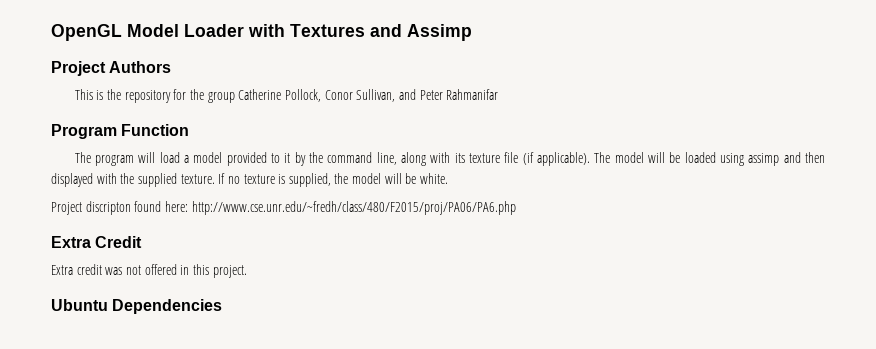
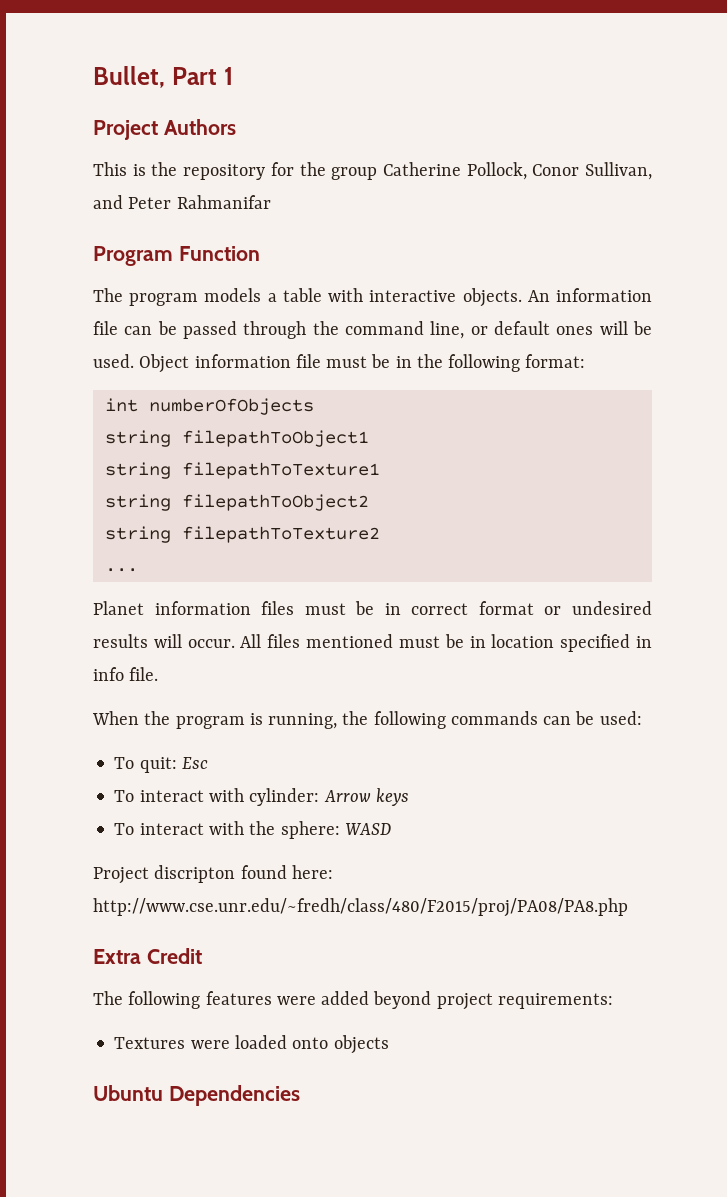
[51,24,472,41] OpenGL Model Loader with Textures and Assimp -> [93,66,233,88] Bullet, Part 1
[138,152,826,166] [51,173,449,187] will load a model provided to it by the command line, along with its texture file (if applicable). The model will be loaded using assimp and then displayed with the supplied texture. If no texture is supplied, the model will be white. -> [204,288,652,307] [93,321,652,339] [93,354,586,373] [104,398,314,415] [104,430,369,447] [104,462,380,479] [104,494,369,511] [104,526,380,543] [104,568,138,572] [93,601,652,615] [93,634,652,652] [93,667,159,681] [92,711,642,729] [114,757,208,773] [114,788,409,806] [114,821,391,839] models a table with interactive objects. An information file can be passed through the command line, or default ones will be used. Object information file must be in the following format: // int numberOfObjects // string filepathToObject1 // string filepathToTexture1 // string filepathToObject2 // string filepathToTexture2 // ... // Planet information files must be in correct format or undesired results will occur. All files mentioned must be in location specified in info file. // When the program is running, the following commands can be used: // To quit: Esc // To interact with cylinder: Arrow keys // To interact with the sphere: WASD
[191,201,516,215] http://www.cse.unr.edu/~fredh/class/480/F2015/proj/PA06/PA6.php -> [93,898,628,917] http://www.cse.unr.edu/~fredh/class/480/F2015/proj/PA08/PA8.php
[51,264,247,278] Extra credit was not offered in this project. -> [93,991,613,1010] [114,1035,389,1054] The following features were added beyond project requirements: // Textures were loaded onto objects

